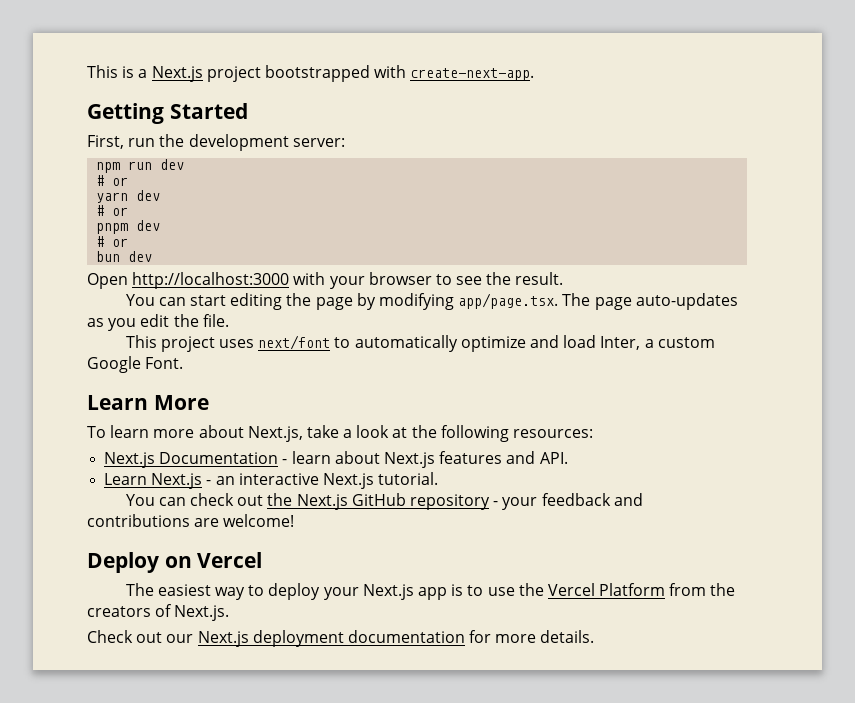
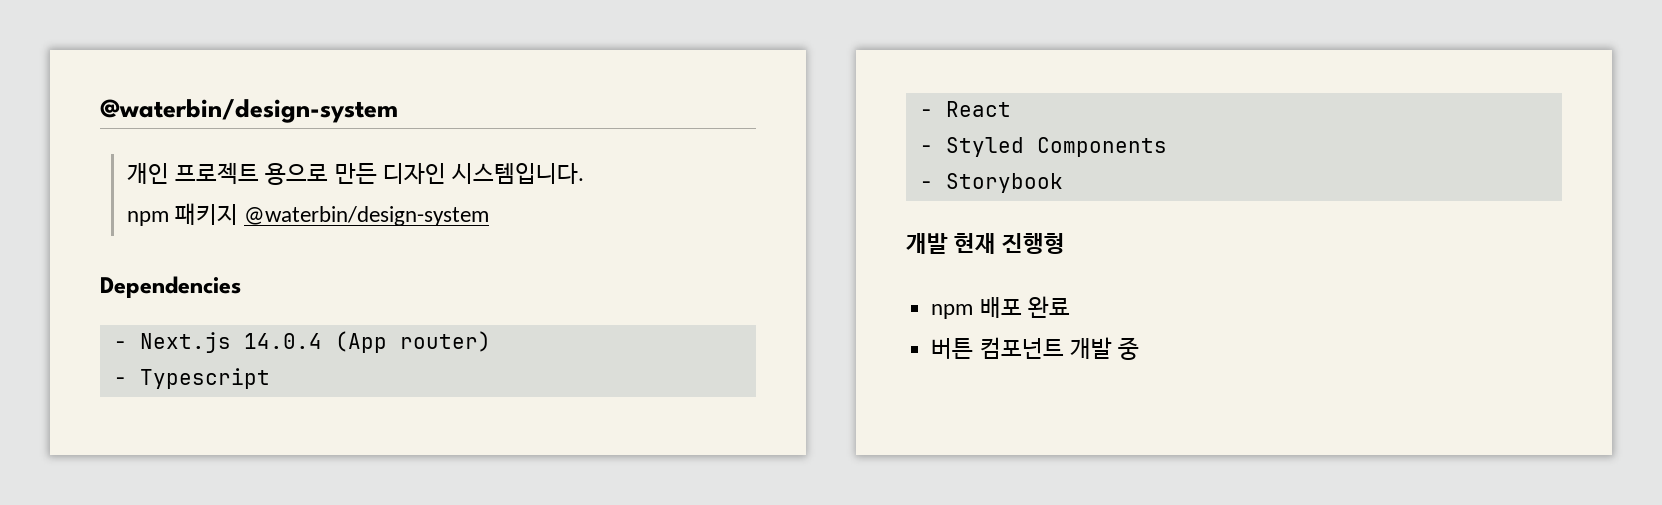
[87,65,535,82] [87,103,248,124] [87,134,345,151] [96,159,185,173] [96,175,129,186] [96,190,161,203] [96,205,129,216] [96,220,161,234] [96,236,129,247] [96,251,153,262] [87,272,564,289] [125,293,738,310] [87,314,229,331] [125,335,715,352] [87,356,184,373] [87,395,209,410] [87,425,594,442] [104,451,568,468] [104,472,439,489] [125,493,643,510] [87,514,295,527] [87,552,263,573] [125,583,736,600] [87,604,230,621] [87,630,595,647] This is a Next.js project bootstrapped with create-next-app. // Getting Started // First, run the development server: // npm run dev // # or // yarn dev // # or // pnpm dev // # or // bun dev // Open http://localhost:3000 with your browser to see the result. // You can start editing the page by modifying app/page.tsx. The page auto-updates as you edit the file. // This project uses next/font to automatically optimize and load Inter, a custom Google Font. // Learn More // To learn more about Next.js, take a look at the following resources: // Next.js Documentation - learn about Next.js features and API. // Learn Next.js - an interactive Next.js tutorial. // You can check out the Next.js GitHub repository - your feedback and contributions are welcome! // Deploy on Vercel // The easiest way to deploy your Next.js app is to use the Vercel Platform from the creators of Next.js. // Check out our Next.js deployment documentation for more details. -> [100,99,398,123] [126,162,584,185] [126,203,490,226] [100,276,241,298] [113,331,491,353] [113,368,270,389] [919,101,1011,117] [919,137,1167,157] [919,173,1063,193] [906,233,1066,254] [931,296,1070,319] [931,337,1139,360] @waterbin/design-system // 개인 프로젝트 용으로 만든 디자인 시스템입니다. // npm 패키지 @waterbin/design-system // Dependencies // - Next.js 14.0.4 (App router) // - Typescript // - React // - Styled Components // - Storybook // 개발 현재 진행형 // npm 배포 완료 // 버튼 컴포넌트 개발 중

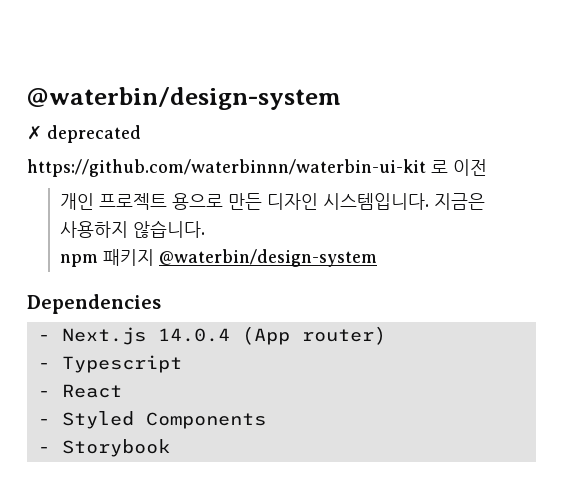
[100,99,398,123] @waterbin/design-system -> [27,87,341,110] [27,125,141,143] [27,159,487,177] @waterbin/design-system // ✗ deprecated // https://github.com/waterbinnn/waterbin-ui-kit 로 이전
(584, 173) none -> [434,193,486,210] [60,220,206,238] 지금은 사용하지 않습니다.
[906,233,1066,254] [931,296,1070,319] [931,337,1139,360] // 개발 현재 진행형 // npm 배포 완료 // 버튼 컴포넌트 개발 중 -> (170, 448) none

